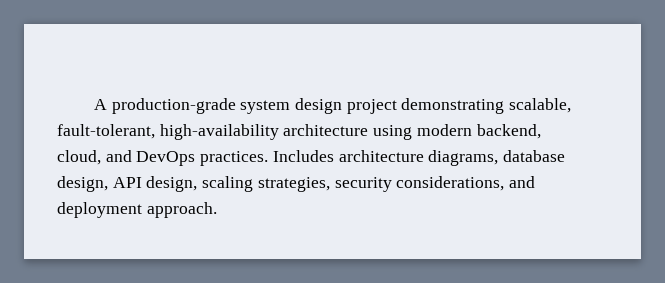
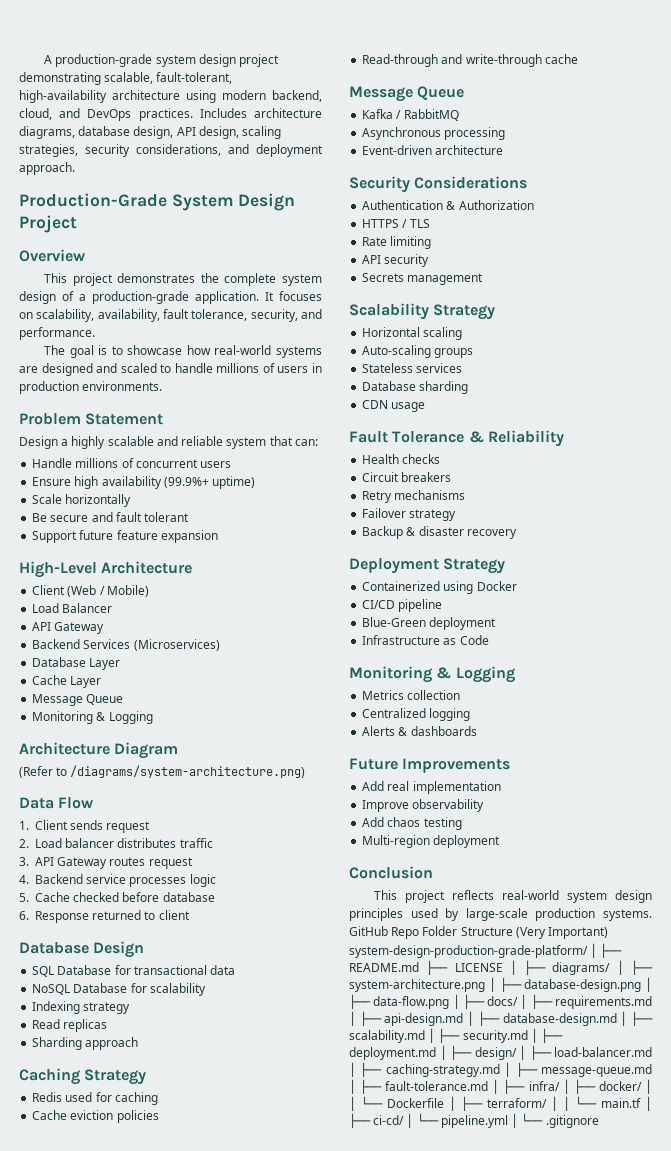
(217, 210) none -> [19,193,296,211] [19,215,77,233] [19,249,85,262] [44,273,323,286] [19,291,322,304] [19,309,323,322] [19,327,95,340] [44,345,322,358] [19,363,322,376] [19,381,163,394] [19,413,164,425] [19,436,318,449] [32,458,232,468] [32,476,256,489] [32,494,132,507] [32,512,190,522] [32,530,218,543] [19,561,193,578] [32,585,149,597] [32,603,113,613] [32,622,105,634] [32,639,220,651] [32,657,121,670] [32,675,102,688] [32,694,124,706] [32,711,153,724] [19,742,179,759] [19,765,306,778] [19,797,94,809] [19,820,151,833] [19,838,213,848] [19,857,193,869] [19,874,216,887] [19,892,215,902] [19,910,190,923] [19,941,145,958] [32,965,236,977] [32,983,206,996] [32,1001,131,1014] [32,1019,108,1032] [32,1037,139,1050] [19,1068,147,1085] [32,1092,158,1105] [32,1110,159,1123] [362,54,578,67] [349,86,465,102] [362,109,459,121] [362,127,506,140] [362,145,504,155] [349,176,528,193] [362,200,534,210] [362,219,430,228] [362,236,432,249] [362,254,430,267] [362,273,484,285] [349,303,496,320] [362,327,463,340] [362,345,474,358] [362,363,463,373] [362,381,469,394] [362,400,426,412] [349,430,564,447] [362,454,441,464] [362,472,452,482] [362,490,466,503] [362,508,457,521] [362,526,517,539] [349,558,506,574] [362,581,517,594] [362,599,443,612] [362,617,497,630] [362,635,489,645] [349,666,515,683] [362,690,461,700] [362,708,471,721] [362,726,477,736] [349,758,511,773] [362,781,501,794] [362,799,485,812] [362,817,462,830] [362,835,501,848] [349,866,433,879] [374,890,652,903] [349,908,652,921] [349,926,609,939] [349,943,623,958] [349,960,653,975] [349,977,652,992] [349,994,652,1009] [349,1011,653,1026] [349,1028,564,1043] [349,1045,652,1060] [349,1062,652,1077] [349,1079,652,1094] [349,1096,652,1111] [349,1113,599,1128] // Production-Grade System Design Project // Overview // This project demonstrates the complete system design of a production-grade application. It focuses on scalability, availability, fault tolerance, security, and performance. // The goal is to showcase how real-world systems are designed and scaled to handle millions of users in production environments. // Problem Statement // Design a highly scalable and reliable system that can: // Handle millions of concurrent users // Ensure high availability (99.9%+ uptime) // Scale horizontally // Be secure and fault tolerant // Support future feature expansion // High-Level Architecture // Client (Web / Mobile) // Load Balancer // API Gateway // Backend Services (Microservices) // Database Layer // Cache Layer // Message Queue // Monitoring & Logging // Architecture Diagram // (Refer to /diagrams/system-architecture.png) // Data Flow // 1. Client sends request // 2. Load balancer distributes traffic // 3. API Gateway routes request // 4. Backend service processes logic // 5. Cache checked before database // 6. Response returned to client // Database Design // SQL Database for transactional data // NoSQL Database for scalability // Indexing strategy // Read replicas // Sharding approach // Caching Strategy // Redis used for caching // Cache eviction policies // Read-through and write-through cache // Message Queue // Kafka / RabbitMQ // Asynchronous processing // Event-driven architecture // Security Considerations // Authentication & Authorization // HTTPS / TLS // Rate limiting // API security // Secrets management // Scalability Strategy // Horizontal scaling // Auto-scaling groups // Stateless services // Database sharding // CDN usage // Fault Tolerance & Reliability // Health checks // Circuit breakers // Retry mechanisms // Failover strategy // Backup & disaster recovery // Deployment Strategy // Containerized using Docker // CI/CD pipeline // Blue-Green deployment // Infrastructure as Code // Monitoring & Logging // Metrics collection // Centralized logging // Alerts & dashboards // Future Improvements // Add real implementation // Improve observability // Add chaos testing // Multi-region deployment // Conclusion // This project reflects real-world system design principles used by large-scale production systems. GitHub Repo Folder Structure (Very Important) system-design-production-grade-platform/ │ ├── README.md ├── LICENSE │ ├── diagrams/ │ ├── system-architecture.png │ ├── database-design.png │ ├── data-flow.png │ ├── docs/ │ ├── requirements.md │ ├── api-design.md │ ├── database-design.md │ ├── scalability.md │ ├── security.md │ ├── deployment.md │ ├── design/ │ ├── load-balancer.md │ ├── caching-strategy.md │ ├── message-queue.md │ ├── fault-tolerance.md │ ├── infra/ │ ├── docker/ │ │ └── Dockerfile │ ├── terraform/ │ │ └── main.tf │ ├── ci-cd/ │ └── pipeline.yml │ └── .gitignore

